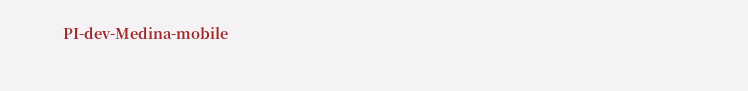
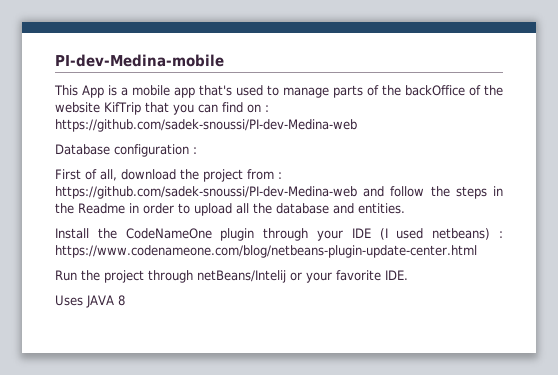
(228, 33) none -> [54,85,503,98] [55,102,269,115] [55,119,357,132] [55,144,197,157] [55,169,282,182] [55,186,503,199] [55,203,405,216] [55,228,504,241] [55,245,477,258] [55,270,408,283] [55,295,125,308] // This App is a mobile app that's used to manage parts of the backOffice of the website KifTrip that you can find on : https://github.com/sadek-snoussi/PI-dev-Medina-web // Database configuration : // First of all, download the project from : https://github.com/sadek-snoussi/PI-dev-Medina-web and follow the steps in the Readme in order to upload all the database and entities. // Install the CodeNameOne plugin through your IDE (I used netbeans) : https://www.codenameone.com/blog/netbeans-plugin-update-center.html // Run the project through netBeans/Intelij or your favorite IDE. // Uses JAVA 8

